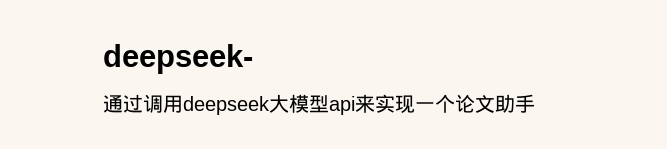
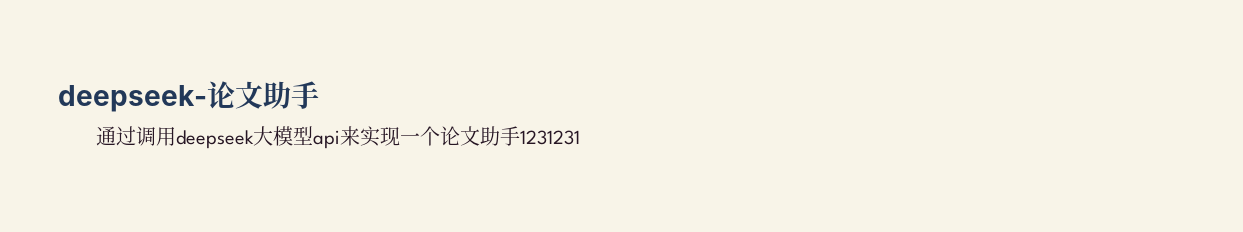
(253, 59) none -> [207,81,319,109] 论文助手
(535, 103) none -> [520,130,581,145] 1231231

